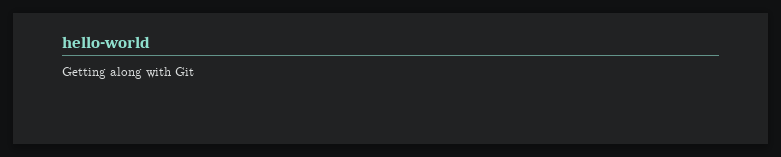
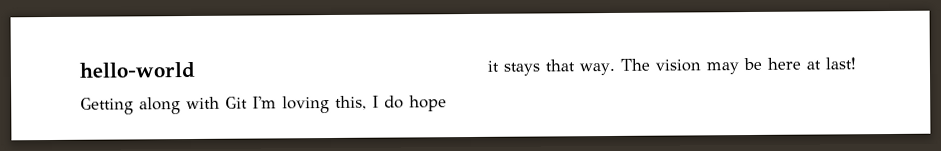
(194, 71) none -> [252,95,447,114] [487,57,856,76] I'm loving this, I do hope it stays that way. The vision may be here at last!

